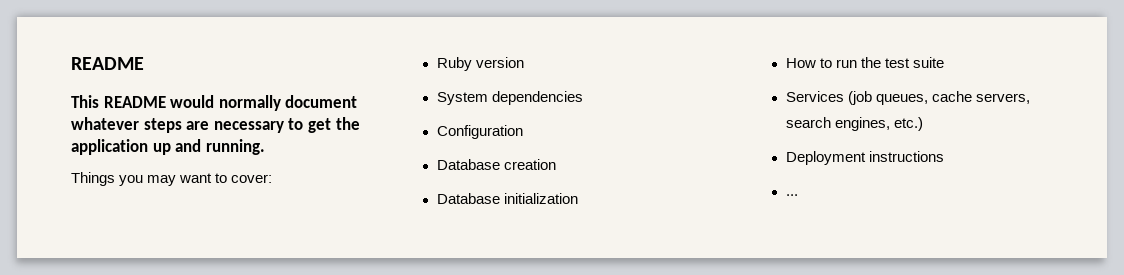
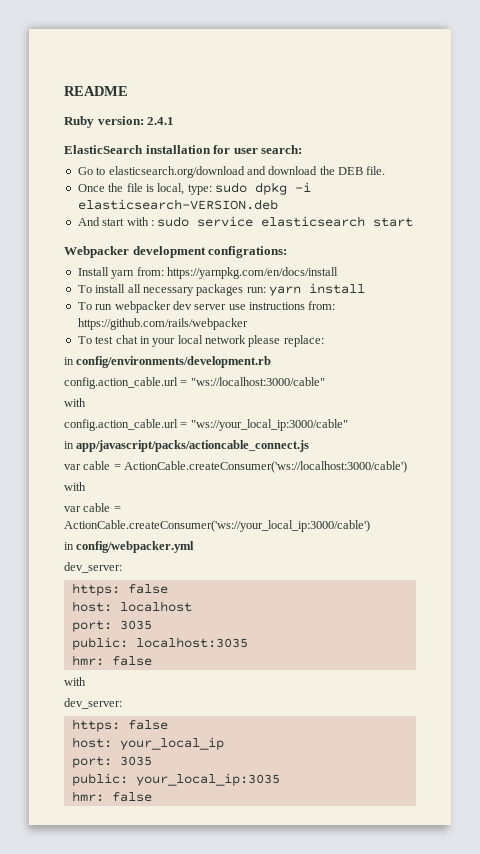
[71,95,358,111] [71,117,360,133] [71,139,265,155] [71,172,273,186] [436,57,524,71] [436,91,583,105] [436,125,523,139] [436,159,556,170] [436,193,578,204] [785,57,944,68] [785,91,1030,105] [785,117,923,131] [785,151,944,165] [785,194,798,196] This README would normally document whatever steps are necessary to get the application up and running. // Things you may want to cover: // Ruby version // System dependencies // Configuration // Database creation // Database initialization // How to run the test suite // Services (job queues, cache servers, search engines, etc.) // Deployment instructions // ... -> [64,116,175,128] [64,145,303,154] [77,166,386,178] [77,182,311,195] [77,199,278,210] [77,216,414,227] [64,246,288,258] [77,267,338,279] [77,283,365,296] [77,301,336,313] [77,318,248,330] [77,335,324,347] [64,356,272,368] [64,377,325,389] [64,398,86,407] [64,419,348,431] [64,440,310,452] [64,461,408,473] [64,482,86,491] [64,503,121,512] [64,520,370,532] [64,541,195,553] [64,562,122,573] [71,583,168,596] [71,601,192,612] [71,620,152,632] [71,637,248,650] [71,655,152,666] [64,677,86,686] [64,698,122,709] [71,719,168,732] [71,737,224,750] [71,756,152,768] [71,773,280,786] [71,791,152,802] Ruby version: 2.4.1 // ElasticSearch installation for user search: // Go to elasticsearch.org/download and download the DEB file. // Once the file is local, type: sudo dpkg -i elasticsearch-VERSION.deb // And start with : sudo service elasticsearch start // Webpacker development configrations: // Install yarn from: https://yarnpkg.com/en/docs/install // To install all necessary packages run: yarn install // To run webpacker dev server use instructions from: https://github.com/rails/webpacker // To test chat in your local network please replace: // in config/environments/development.rb // config.action_cable.url = "ws://localhost:3000/cable" // with // config.action_cable.url = "ws://your_local_ip:3000/cable" // in app/javascript/packs/actioncable_connect.js // var cable = ActionCable.createConsumer('ws://localhost:3000/cable') // with // var cable = ActionCable.createConsumer('ws://your_local_ip:3000/cable') // in config/webpacker.yml // dev_server: // https: false // host: localhost // port: 3035 // public: localhost:3035 // hmr: false // with // dev_server: // https: false // host: your_local_ip // port: 3035 // public: your_local_ip:3035 // hmr: false

